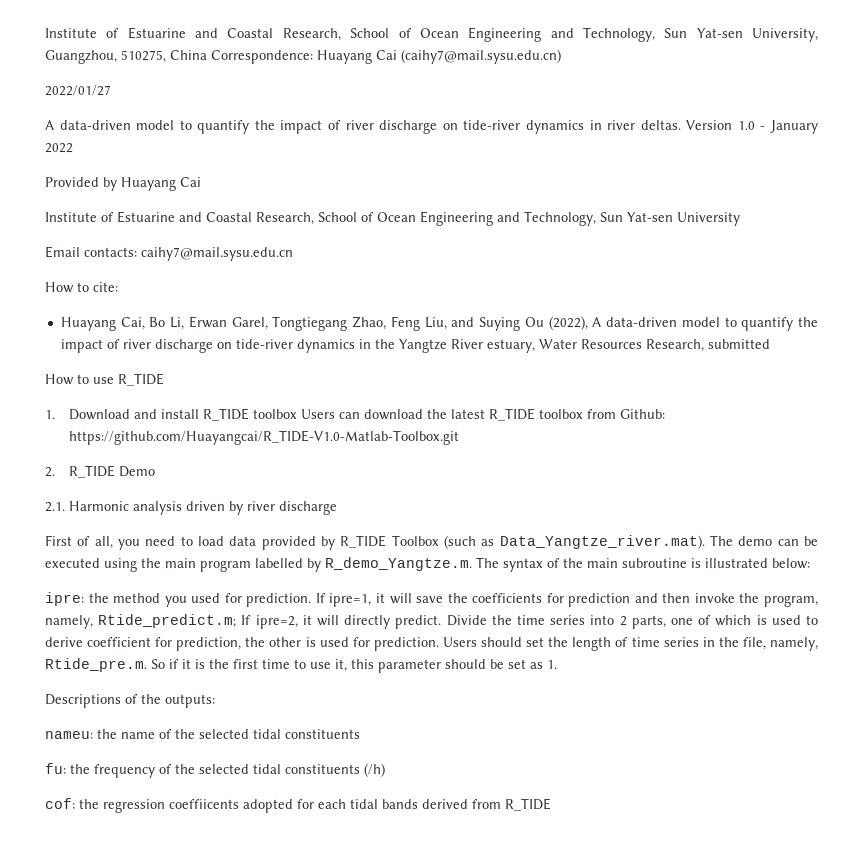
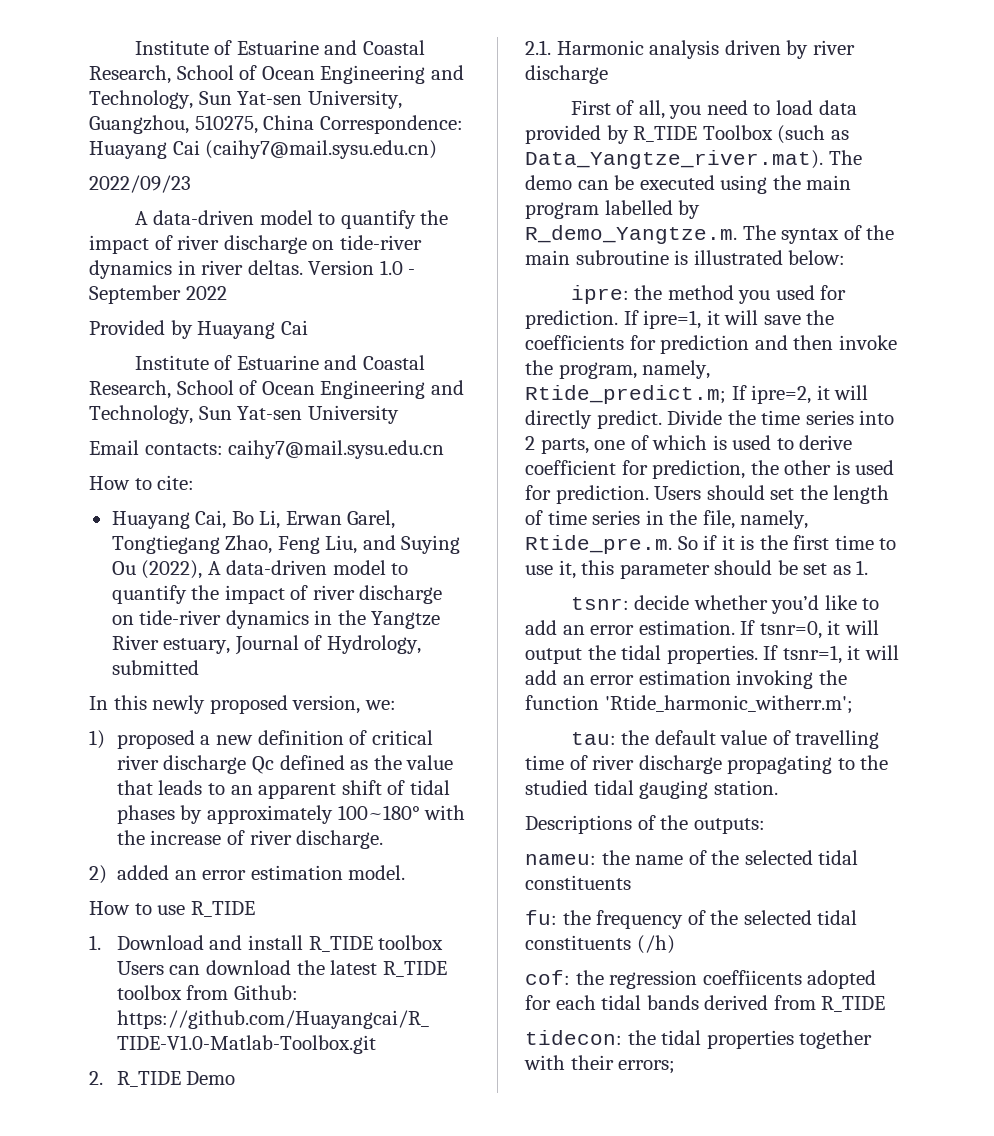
[45,85,111,96] 2022/01/27 -> [89,175,191,193] 2022/09/23
[769,120,818,134] January -> [89,285,181,304] September
[538,339,770,352] Water Resources Research, submitted -> [234,635,421,655] [111,660,199,675] [89,695,396,714] [89,730,433,749] [116,755,454,774] [116,780,450,799] [116,805,466,824] [116,830,384,849] [89,865,406,884] Journal of Hydrology, submitted // In this newly proposed version, we: // 1) proposed a new definition of critical river discharge Qc defined as the value that leads to an apparent shift of tidal phases by approximately 100~180° with the increase of river discharge. // 2) added an error estimation model.
(557, 664) none -> [570,595,880,614] [525,620,879,639] [525,645,899,664] [525,670,847,689] [525,695,853,714] [570,730,880,749] [525,755,889,774] [525,780,778,799] // tsnr: decide whether you’d like to add an error estimation. If tsnr=0, it will output the tidal properties. If tsnr=1, it will add an error estimation invoking the function 'Rtide_harmonic_witherr.m'; // tau: the default value of travelling time of river discharge propagating to the studied tidal gauging station.
(551, 804) none -> [525,1030,873,1049] [524,1055,676,1074] // tidecon: the tidal properties together with their errors;

